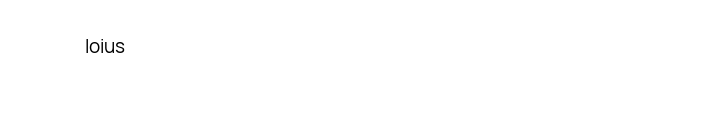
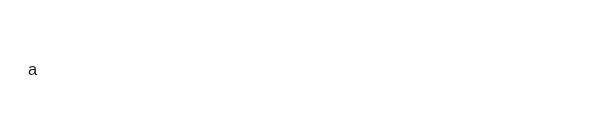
[85,39,125,53] loius -> [28,66,38,75] a

